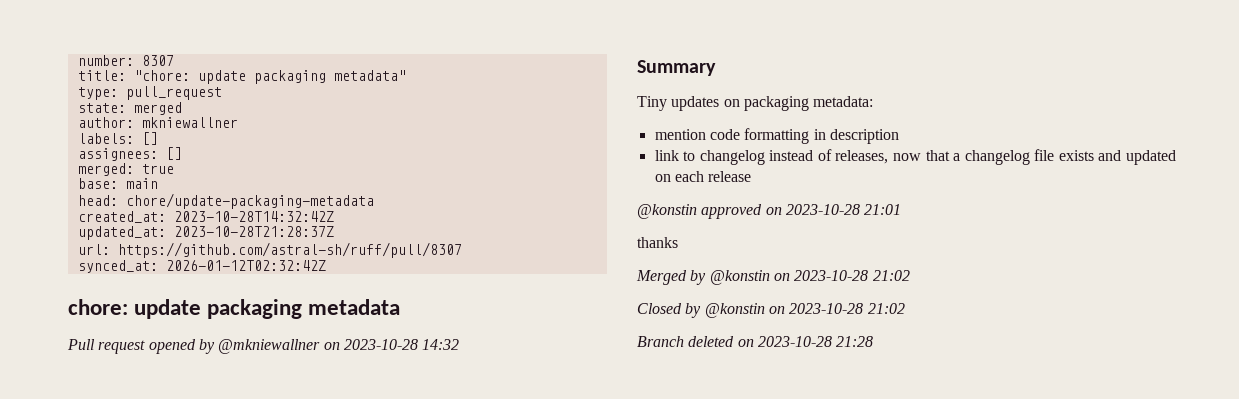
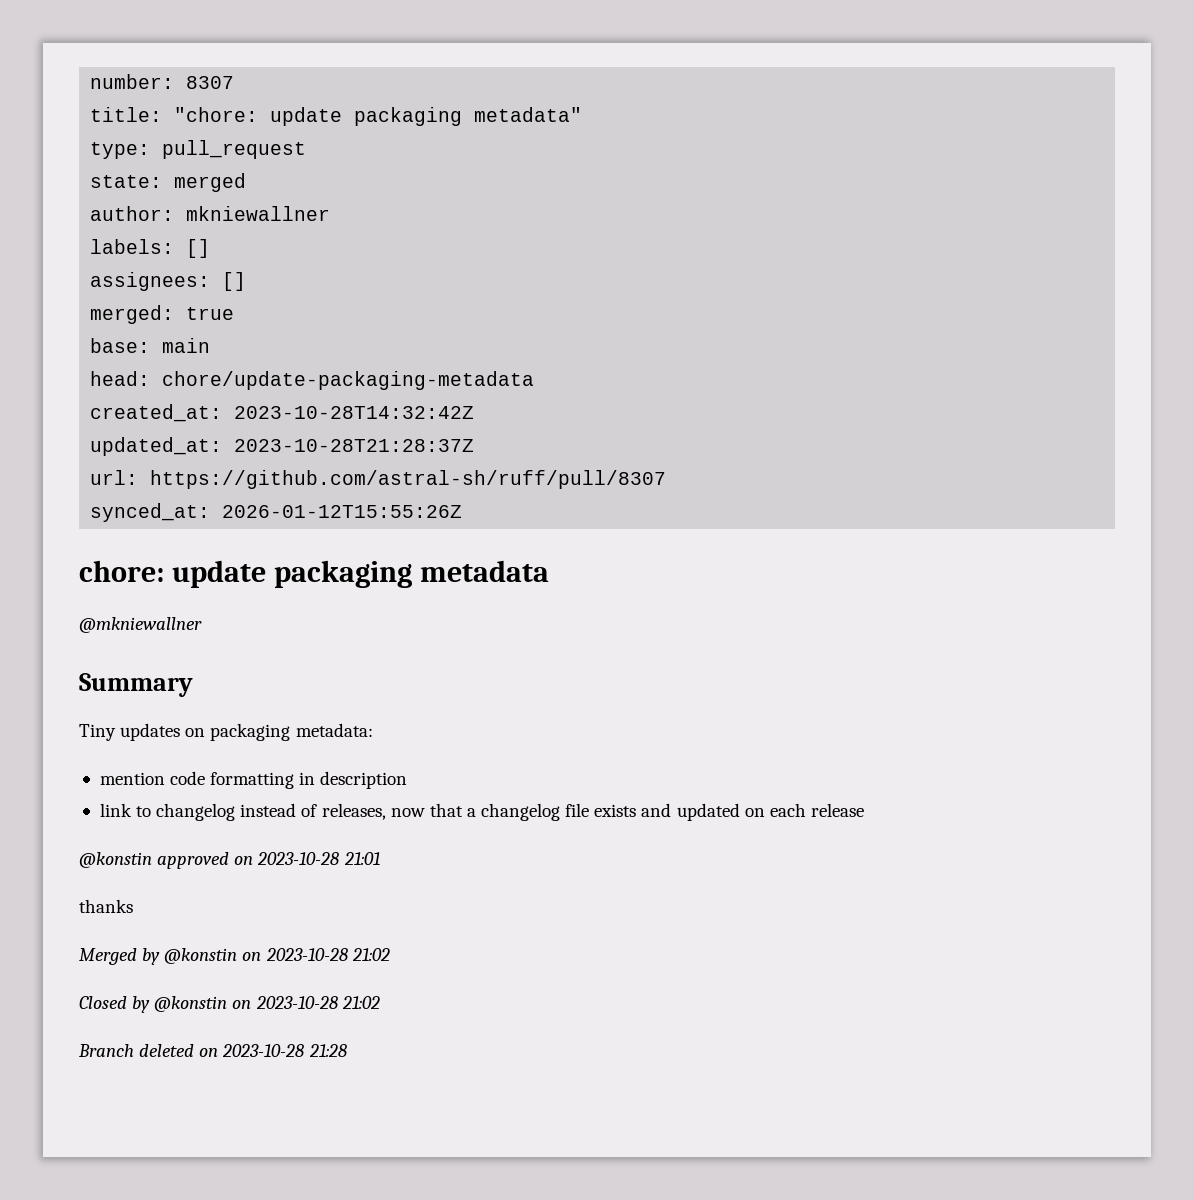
[165,260,326,271] 2026-01-12T02:32:42Z -> [222,505,463,518] 2026-01-12T15:55:26Z
[67,339,460,354] Pull request opened by @mkniewallner on 2023-10-28 14:32 -> [79,617,202,633] @mkniewallner

